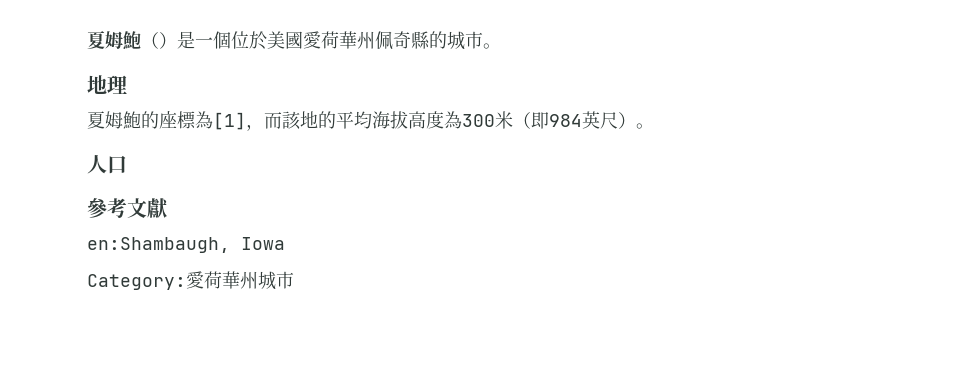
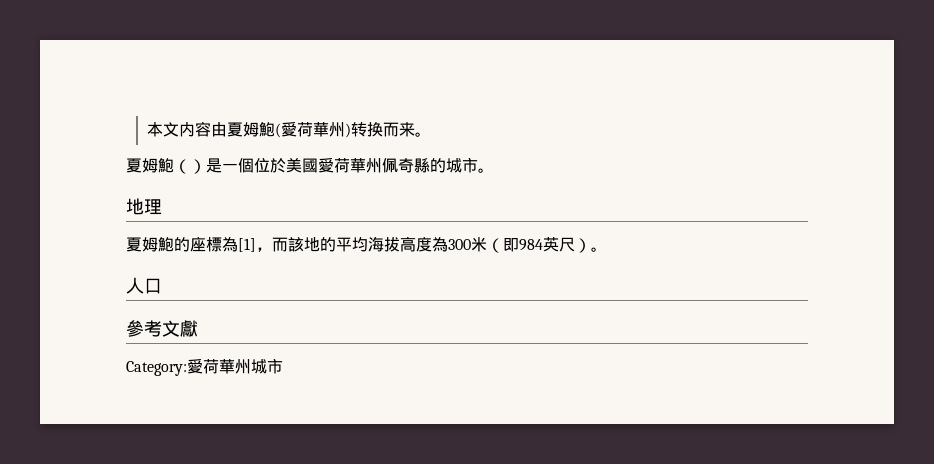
(87, 40) none -> [147,121,432,138] 本文内容由夏姆鮑(愛荷華州)转换而来。 //
[87,237,285,253] // en:Shambaugh, Iowa -> (198, 328) none

